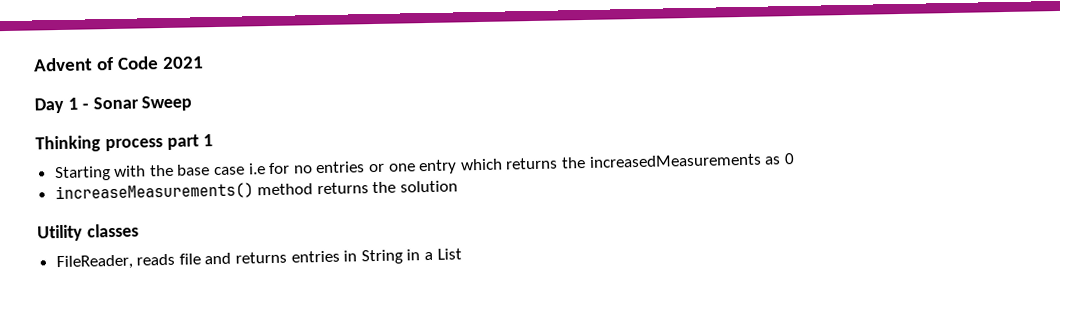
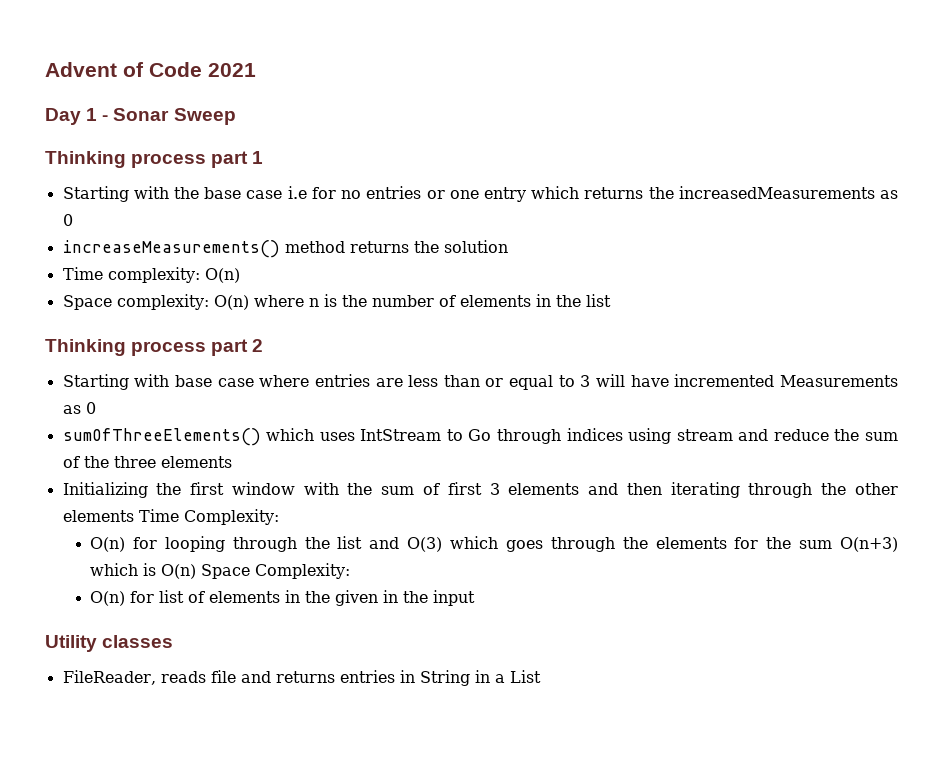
(459, 186) none -> [62,267,240,283] [62,294,611,310] [45,339,264,356] [62,374,898,390] [62,402,96,414] [62,428,899,446] [62,456,232,468] [62,482,898,498] [62,509,279,525] [90,536,899,552] [90,563,351,579] [90,590,476,606] // Time complexity: O(n) // Space complexity: O(n) where n is the number of elements in the list // Thinking process part 2 // Starting with base case where entries are less than or equal to 3 will have incremented Measurements as 0 // sumOfThreeElements() which uses IntStream to Go through indices using stream and reduce the sum of the three elements // Initializing the first window with the sum of first 3 elements and then iterating through the other elements Time Complexity: // O(n) for looping through the list and O(3) which goes through the elements for the sum O(n+3) which is O(n) Space Complexity: // O(n) for list of elements in the given in the input

